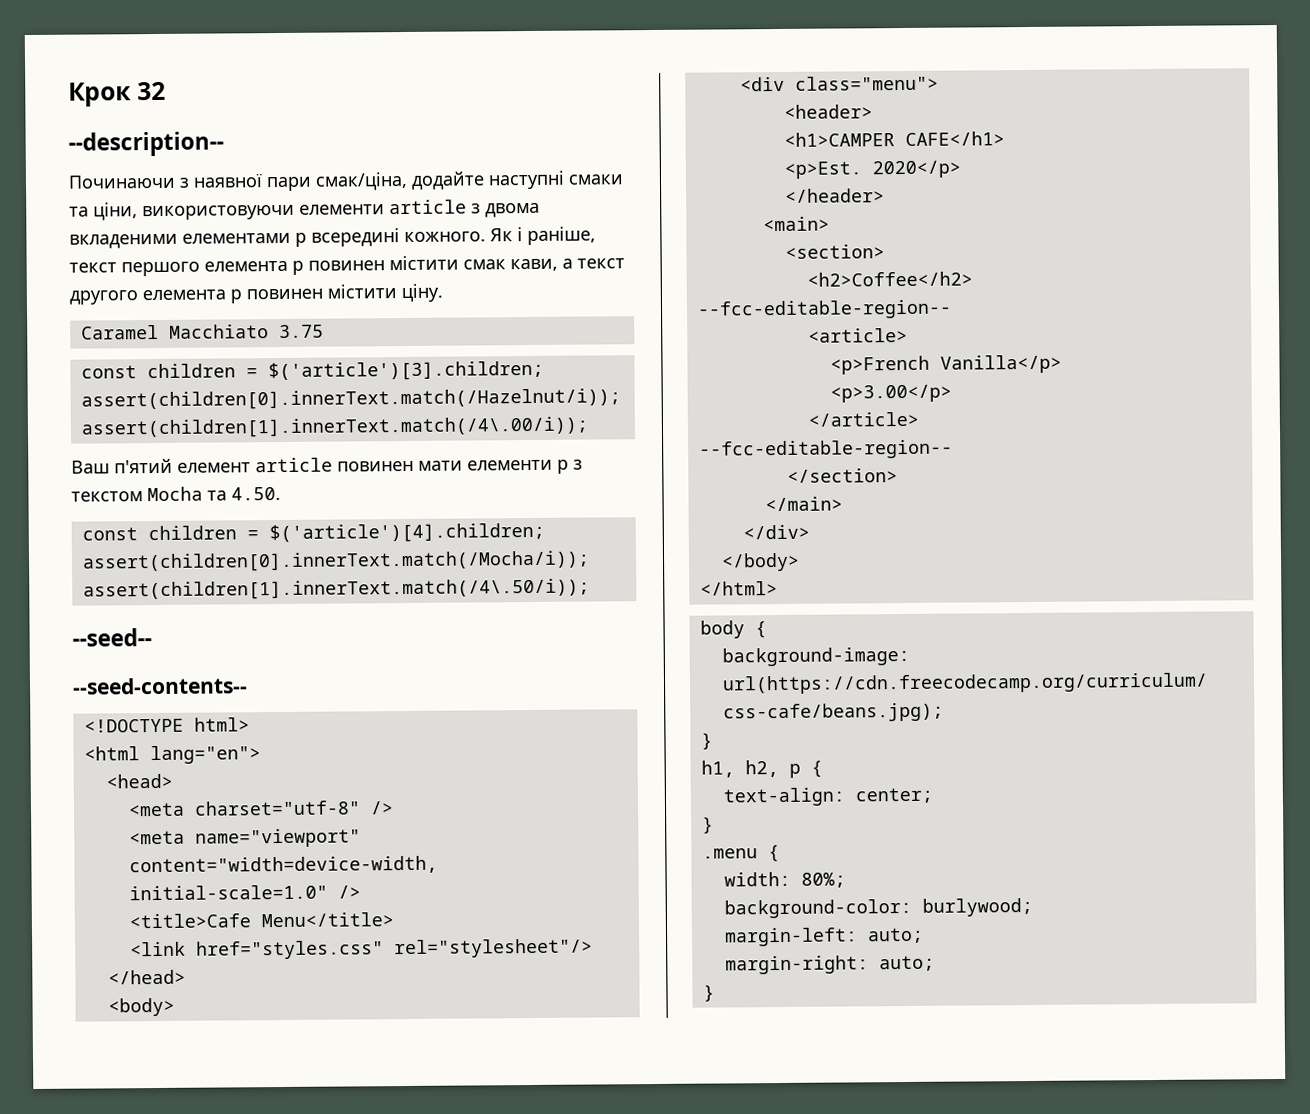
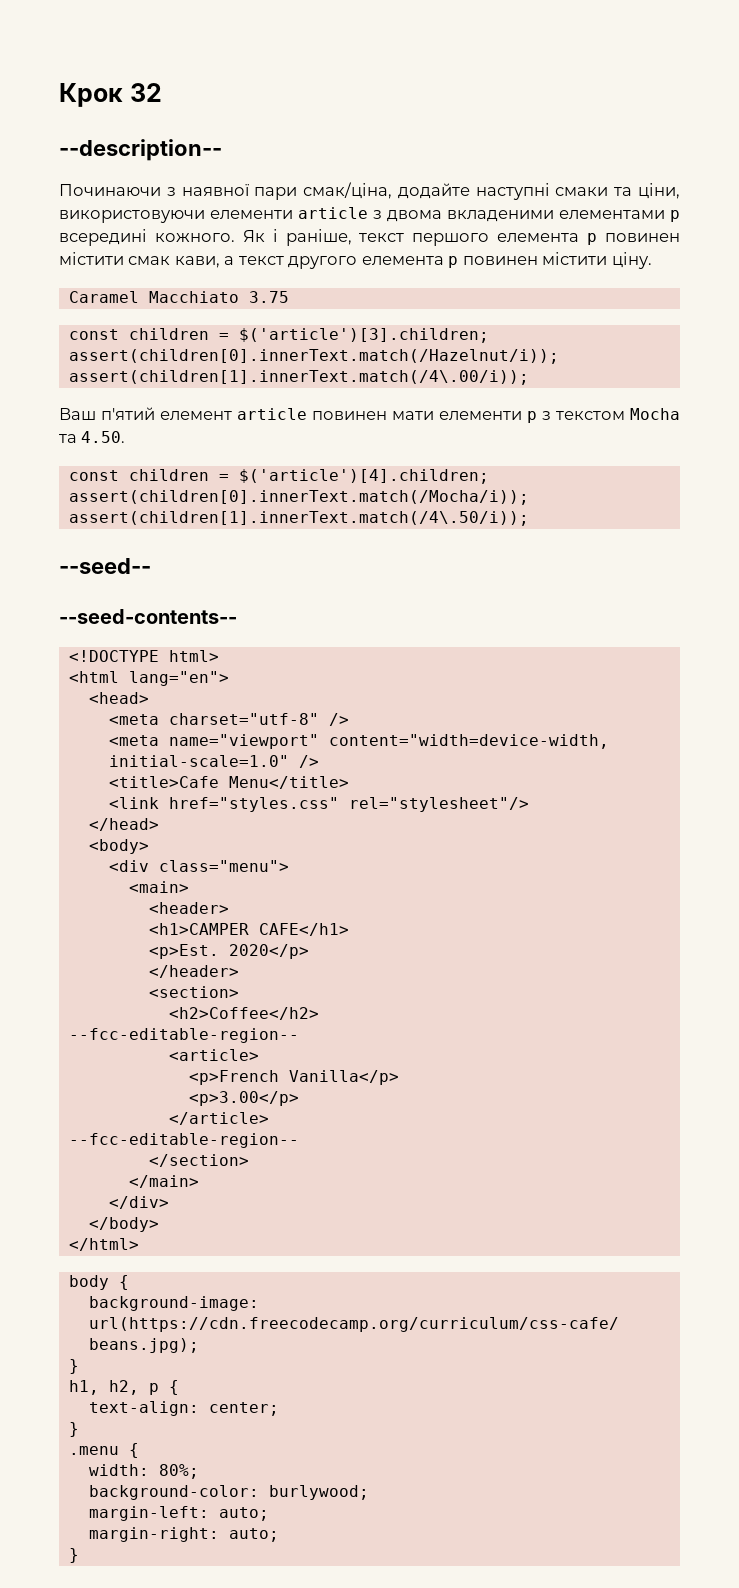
(939, 83) none -> [128,881,189,893] // <main>
[762,216,830,232] // <main> -> (239, 971) none

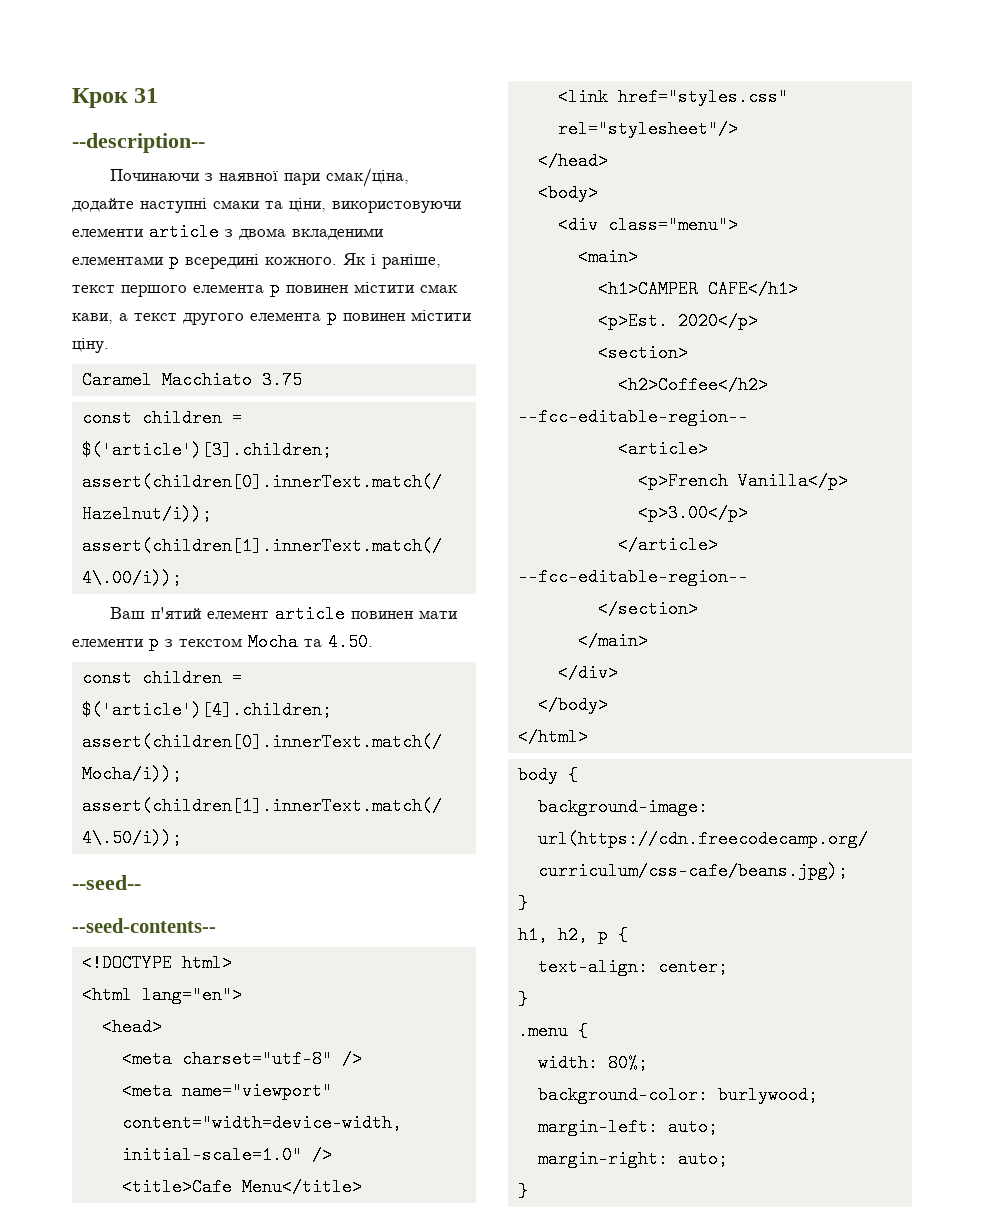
[129,83,162,102] 32 -> [134,88,159,103] 31
[148,902,229,914] // <header> -> (638, 257) none
[148,965,239,978] // </header> -> (758, 321) none

